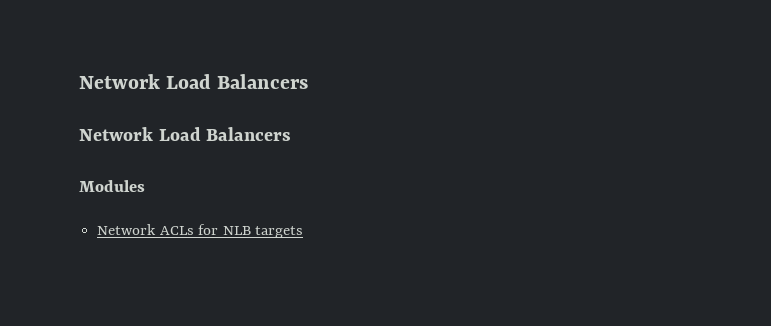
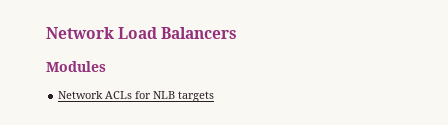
[79,74,309,89] [79,127,292,141] Network Load Balancers // Network Load Balancers -> [46,27,238,39] Network Load Balancers

